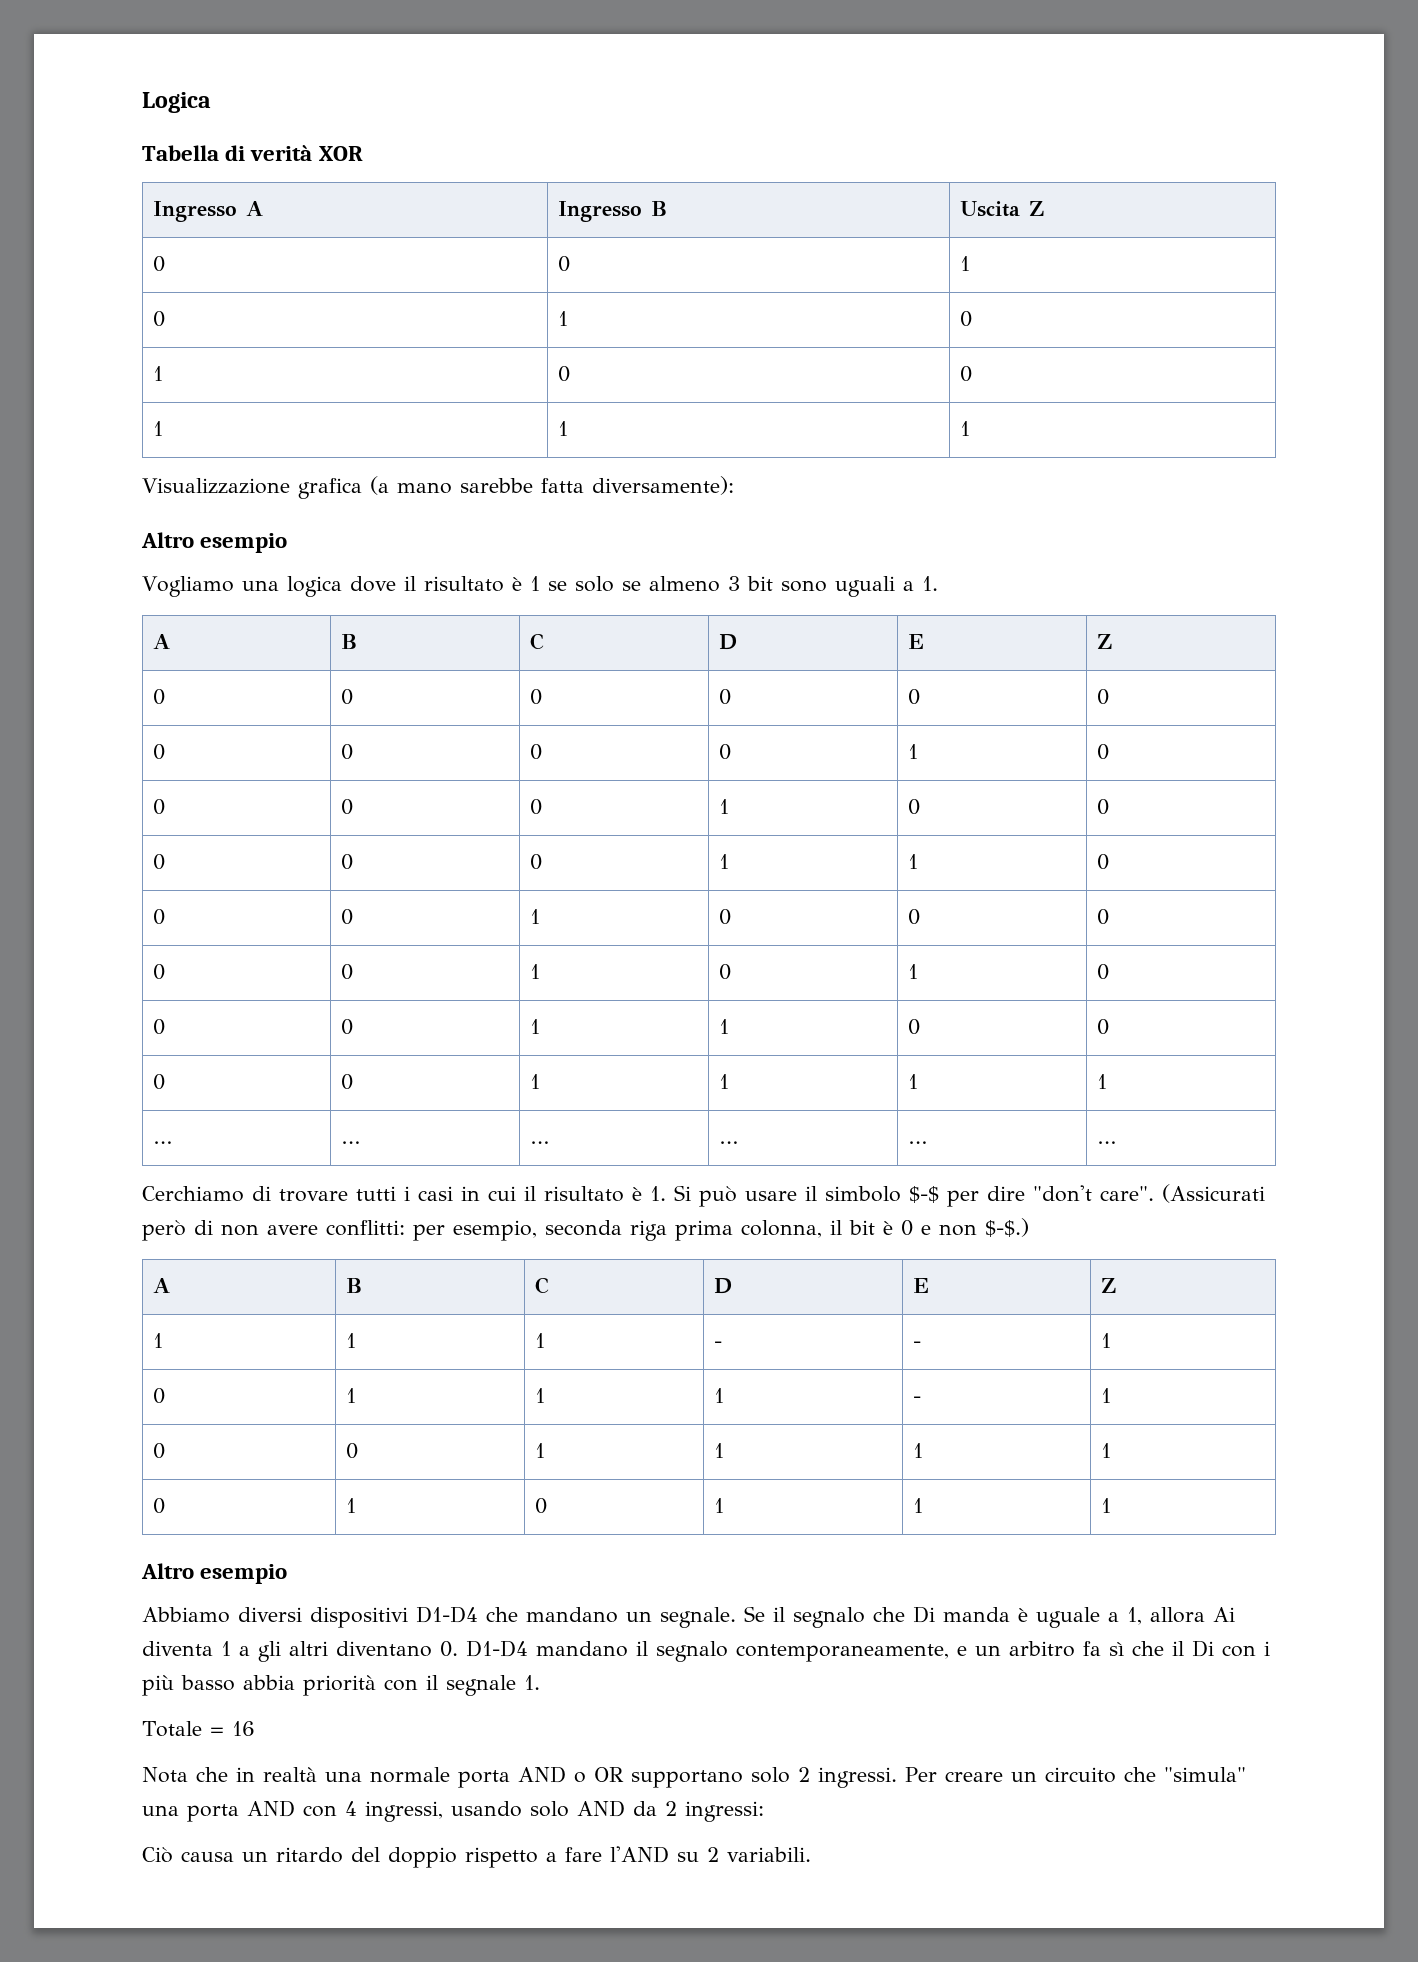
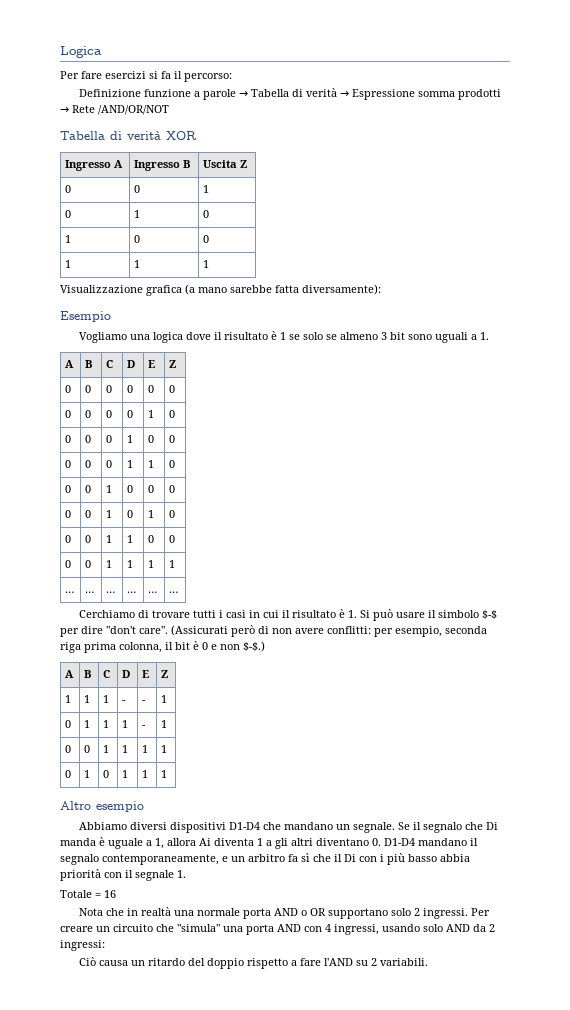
(211, 102) none -> [60,71,232,82] [78,88,501,100] [60,105,169,115] // Per fare esercizi si fa il percorso: // Definizione funzione a parole → Tabella di verità → Espressione somma prodotti → Rete /AND/OR/NOT
[141,532,288,553] Altro esempio -> [60,311,111,322] Esempio

